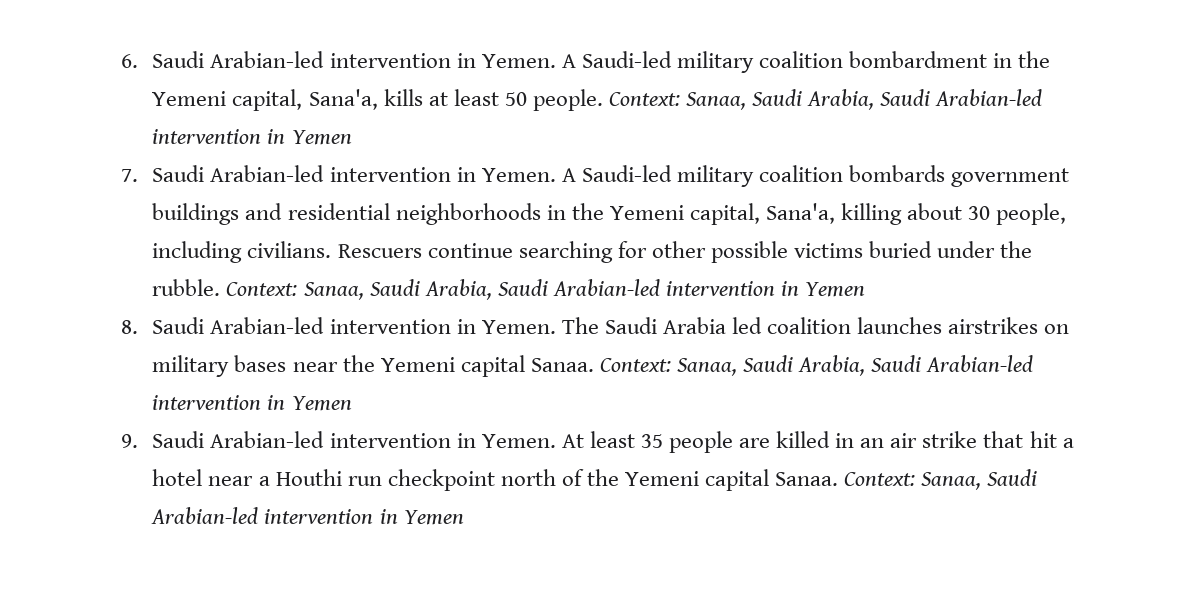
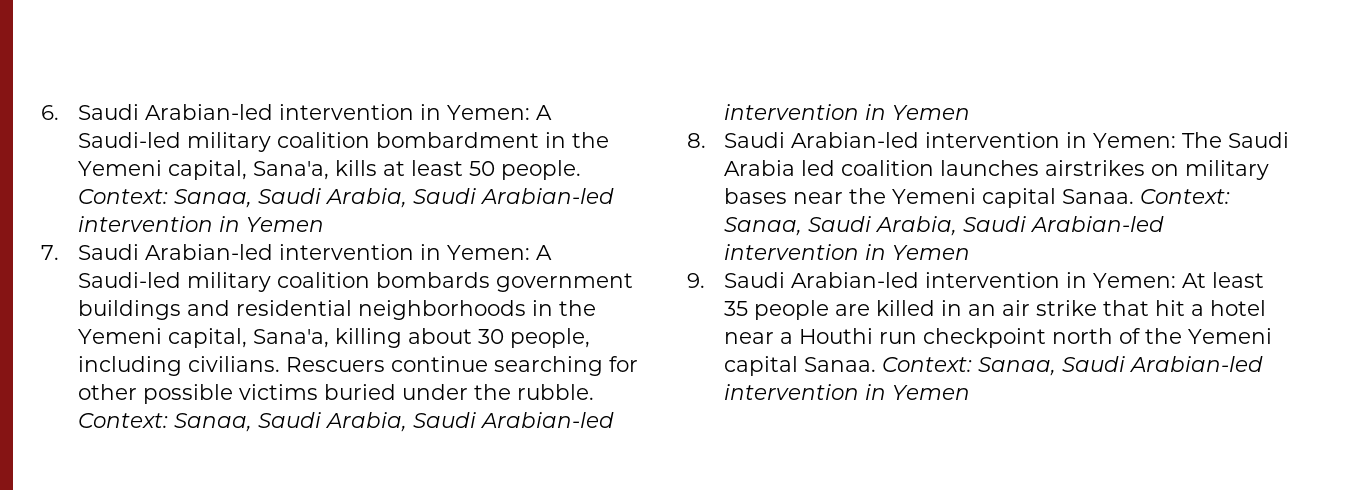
[481,54,556,68] Yemen. -> [446,105,530,120] Yemen:
[481,168,556,182] Yemen. -> [446,245,530,260] Yemen:
[481,320,556,334] Yemen. -> [1092,133,1176,148] Yemen:
[481,434,556,448] Yemen. -> [1092,273,1176,288] Yemen:

